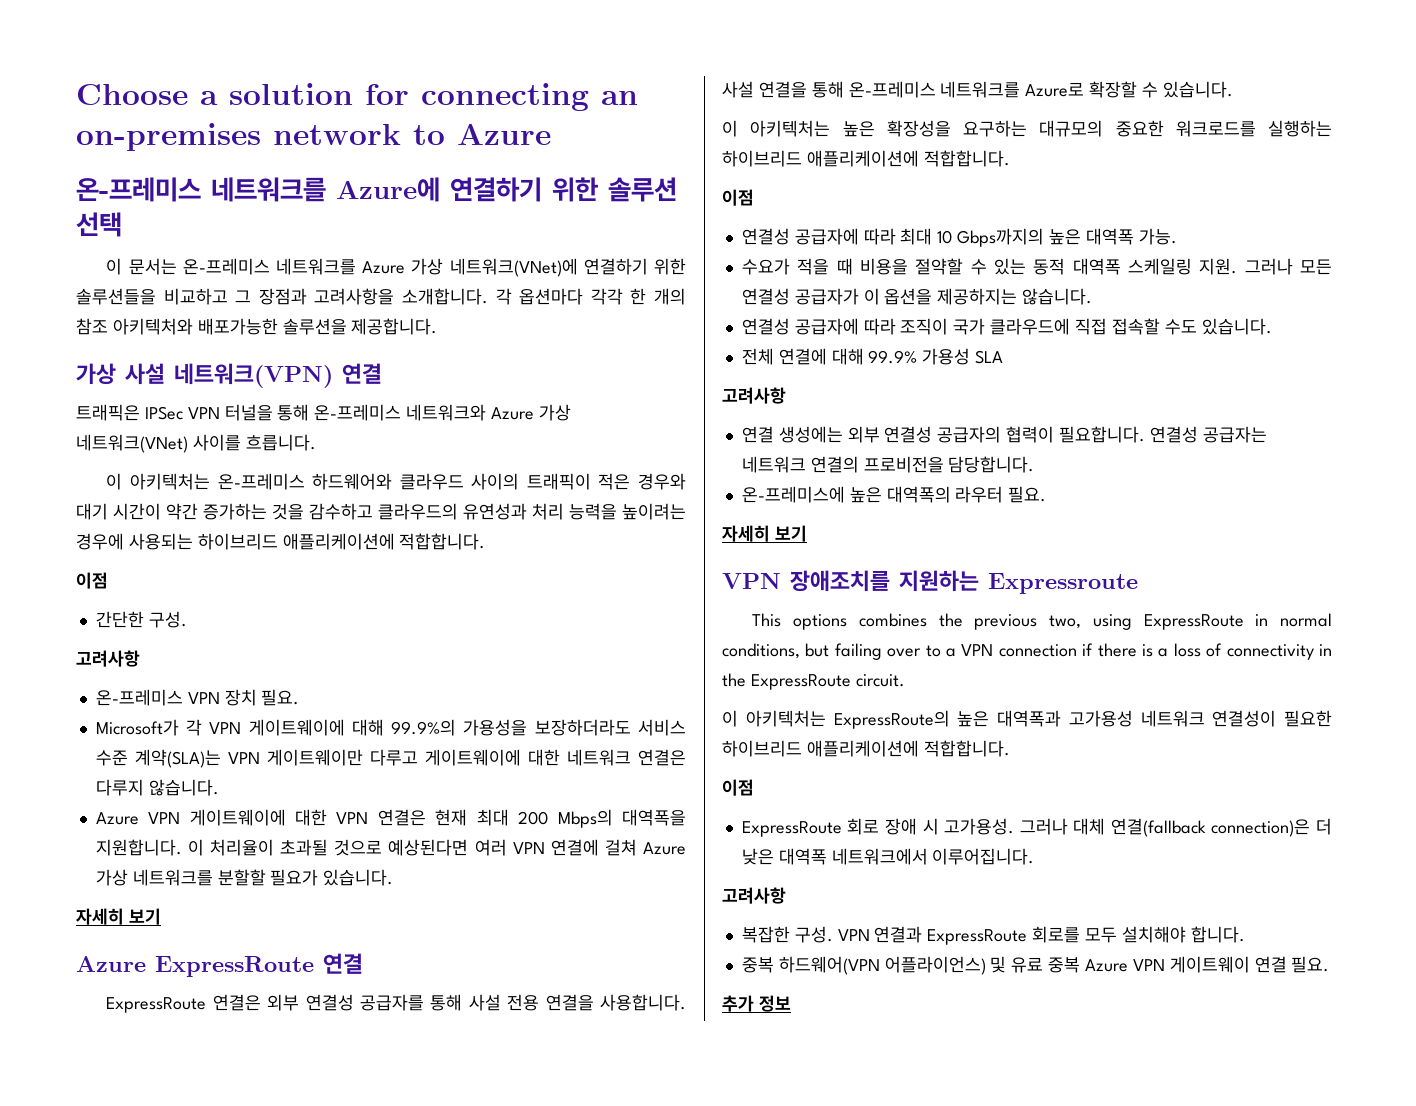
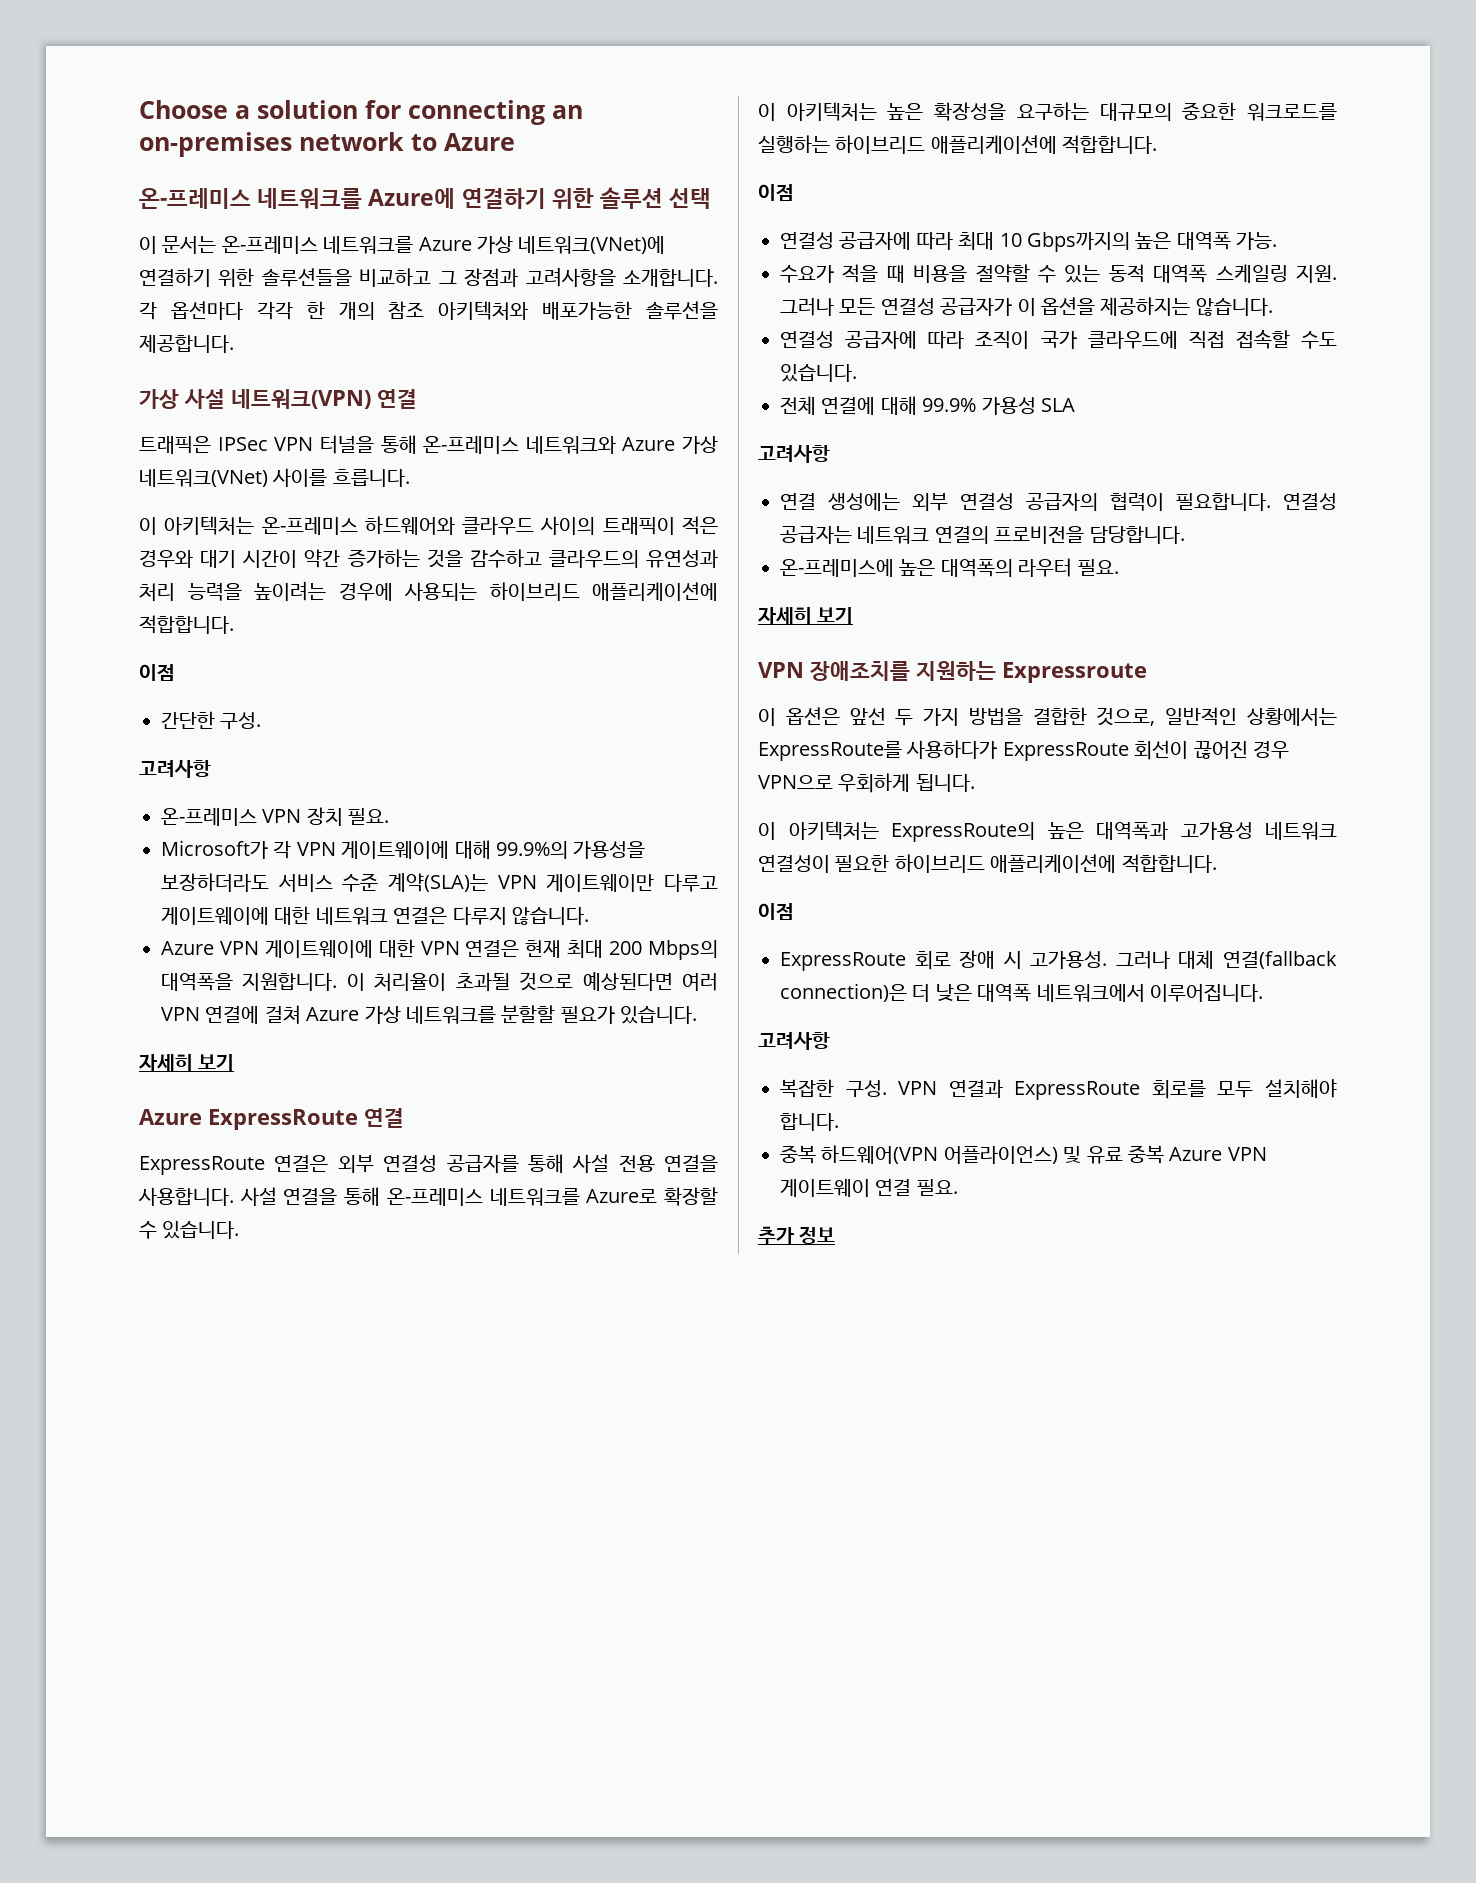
[752,613,1332,630] [722,643,1332,660] [722,673,905,690] This options combines the previous two, using ExpressRoute in normal conditions, but failing over to a VPN connection if there is a loss of connectivity in the ExpressRoute circuit. -> [758,707,1337,726] [758,740,1289,761] [758,773,975,793] 이 옵션은 앞선 두 가지 방법을 결합한 것으로, 일반적인 상황에서는 ExpressRoute를 사용하다가 ExpressRoute 회선이 끊어진 경우 VPN으로 우회하게 됩니다.

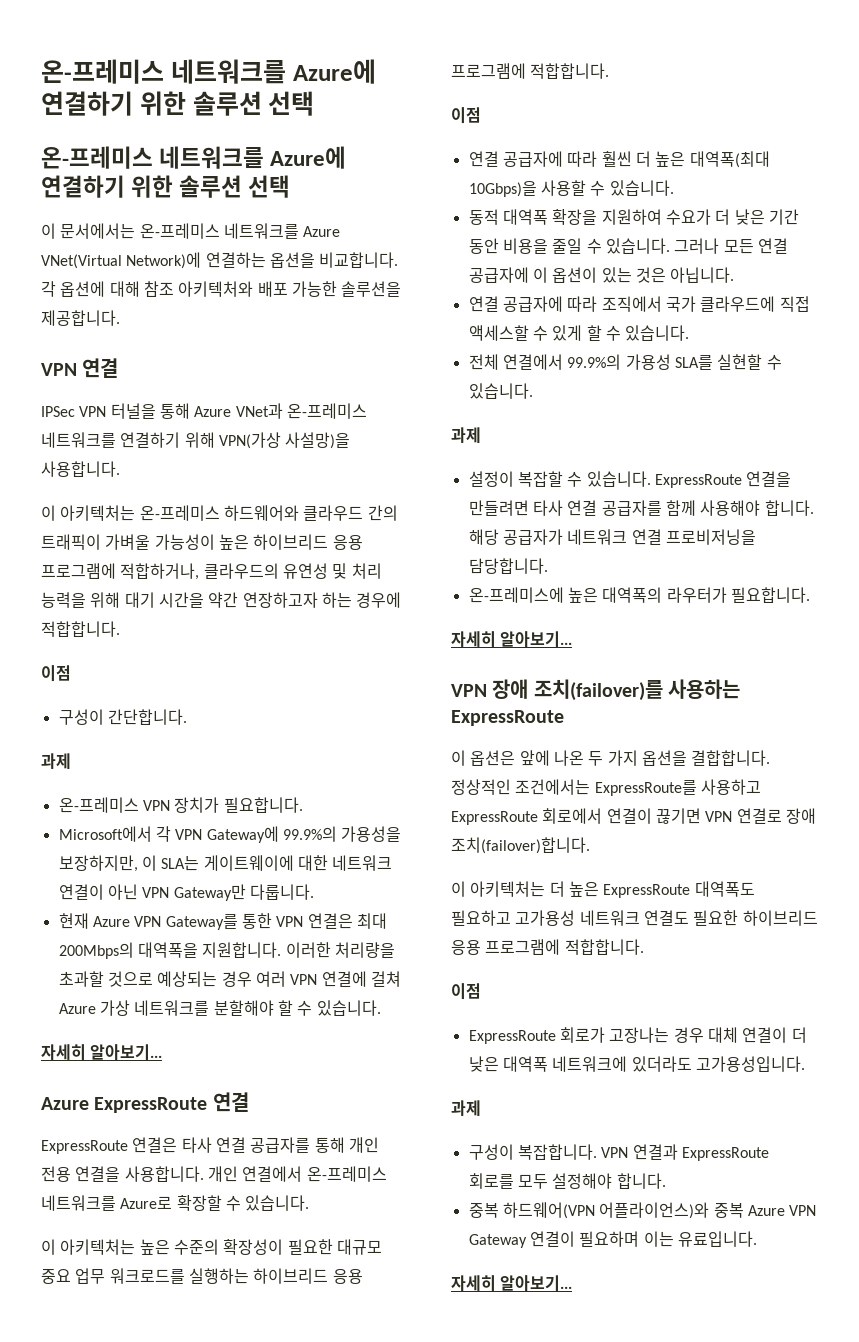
[139,100,583,125] [139,132,515,157] Choose a solution for connecting an on-premises network to Azure -> [41,59,376,84] [41,91,315,116] 온-프레미스 네트워크를 Azure에 연결하기 위한 솔루션 선택
[162,236,217,254] 문서는 -> [60,223,136,239] 문서에서는
[477,236,666,254] [139,267,718,287] [139,301,633,320] 가상 네트워크(VNet)에 연결하기 위한 솔루션들을 비교하고 그 장점과 고려사항을 소개합니다. 각 옵션마다 각각 한 개의 참조 아키텍처와 배포가능한 -> [41,252,399,269] [41,281,337,297] VNet(Virtual Network)에 연결하는 옵션을 비교합니다. 각 옵션에 대해 참조 아키텍처와 배포 가능한
[139,389,417,409] [139,436,211,454] 가상 사설 네트워크(VPN) 연결 // 트래픽은 -> [41,358,119,378] VPN 연결 //
[423,436,718,454] [139,468,410,487] 온-프레미스 네트워크와 Azure 가상 네트워크(VNet) 사이를 흐릅니다. -> [194,403,367,419] [41,432,351,449] [41,461,120,477] Azure VNet과 온-프레미스 네트워크를 연결하기 위해 VPN(가상 사설망)을 사용합니다.
[540,516,718,535] [139,549,718,568] [139,581,718,601] [139,615,234,634] [139,664,175,681] [161,711,262,729] [139,760,211,778] 사이의 트래픽이 적은 경우와 대기 시간이 약간 증가하는 것을 감수하고 클라우드의 유연성과 처리 능력을 높이려는 경우에 사용되는 하이브리드 애플리케이션에 적합합니다. // 이점 // 간단한 구성. // 고려사항 -> [367,505,398,521] [41,534,363,550] [41,563,382,580] [41,592,402,608] [41,621,120,637] [41,665,71,682] [58,709,187,725] [41,753,71,769] 간의 트래픽이 가벼울 가능성이 높은 하이브리드 응용 프로그램에 적합하거나, 클라우드의 유연성 및 처리 능력을 위해 대기 시간을 약간 연장하고자 하는 경우에 적합합니다. // 이점 // 구성이 간단합니다. // 과제
[306,807,390,826] [161,840,646,859] [161,873,719,892] [161,906,589,925] [161,939,719,960] [161,972,673,991] 장치 필요. // Microsoft가 각 VPN 게이트웨이에 대해 99.9%의 가용성을 보장하더라도 서비스 수준 계약(SLA)는 VPN 게이트웨이만 다루고 게이트웨이에 대한 네트워크 연결은 다루지 않습니다. // Azure VPN 게이트웨이에 대한 VPN 연결은 현재 최대 200 Mbps의 대역폭을 지원합니다. 이 처리율이 초과될 것으로 예상된다면 -> [174,797,303,813] [58,826,402,843] [58,855,393,872] [58,884,314,901] [58,913,387,930] [58,942,395,959] [58,971,252,987] 장치가 필요합니다. // Microsoft에서 각 VPN Gateway에 99.9%의 가용성을 보장하지만, 이 SLA는 게이트웨이에 대한 네트워크 연결이 아닌 VPN Gateway만 다룹니다. // 현재 Azure VPN Gateway를 통한 VPN 연결은 최대 200Mbps의 대역폭을 지원합니다. 이러한 처리량을 초과할 것으로 예상되는 경우
[501,1005,615,1024] 분할할 필요가 -> [213,1000,313,1016] 분할해야 할 수
[198,1054,235,1072] 보기 -> [90,1044,163,1061] 알아보기...
[337,1155,438,1173] 외부 연결성 -> [181,1137,246,1153] 타사 연결
[572,1154,610,1173] 사설 -> [348,1137,379,1153] 개인
[239,1187,381,1206] 사설 연결을 통해 -> [207,1166,303,1182] 개인 연결에서
[934,102,1237,121] 확장성을 요구하는 대규모의 중요한 -> [173,1239,382,1255] [41,1268,106,1284] 수준의 확장성이 필요한 대규모 중요 업무
[930,135,1158,154] [758,184,794,201] [780,232,1278,252] [780,264,1337,283] [780,297,1273,316] [780,331,1030,349] 애플리케이션에 적합합니다. // 이점 // 연결성 공급자에 따라 최대 10 Gbps까지의 높은 대역폭 가능. // 수요가 적을 때 비용을 절약할 수 있는 동적 대역폭 스케일링 지원. 그러나 모든 연결성 공급자가 이 옵션을 제공하지는 않습니다. // 연결성 공급자에 따라 조직이 -> [332,1268,363,1284] [451,63,610,79] [451,107,481,124] [468,151,770,168] [468,180,674,197] [468,209,799,225] [468,238,788,254] [468,267,735,283] [468,296,662,312] 응용 프로그램에 적합합니다. // 이점 // 연결 공급자에 따라 훨씬 더 높은 대역폭(최대 10Gbps)을 사용할 수 있습니다. // 동적 대역폭 확장을 지원하여 수요가 더 낮은 기간 동안 비용을 줄일 수 있습니다. 그러나 모든 연결 공급자에 이 옵션이 있는 것은 아닙니다. // 연결 공급자에 따라 조직에서
[1235,329,1337,349] [780,364,857,382] [780,396,1075,415] [758,445,830,463] [780,492,1337,511] [780,526,1085,544] 접속할 수도 있습니다. // 전체 연결에 대해 99.9% 가용성 SLA // 고려사항 // 연결 생성에는 외부 연결성 공급자의 협력이 필요합니다. 연결성 공급자는 네트워크 연결의 프로비전을 -> [468,325,690,341] [468,354,782,370] [468,383,533,399] [451,427,481,443] [468,471,792,488] [468,500,814,516] [468,529,756,545] 액세스할 수 있게 할 수 있습니다. // 전체 연결에서 99.9%의 가용성 SLA를 실현할 수 있습니다. // 과제 // 설정이 복잡할 수 있습니다. ExpressRoute 연결을 만들려면 타사 연결 공급자를 함께 사용해야 합니다. 해당 공급자가 네트워크 연결 프로비저닝을
[1018,558,1119,577] [757,607,854,625] [758,661,1147,683] [758,707,1337,726] [758,740,1289,761] [758,773,975,793] [758,821,1168,842] 라우터 필요. // 자세히 보기 // VPN 장애조치를 지원하는 Expressroute // 이 옵션은 앞선 두 가지 방법을 결합한 것으로, 일반적인 상황에서는 ExpressRoute를 사용하다가 ExpressRoute 회선이 끊어진 경우 VPN으로 우회하게 됩니다. // 이 아키텍처는 ExpressRoute의 높은 대역폭과 -> [666,587,810,603] [451,631,573,648] [451,679,741,701] [451,710,564,726] [451,750,771,766] [451,779,761,796] [451,808,816,825] [451,837,590,854] [451,881,755,898] [451,910,511,926] 라우터가 필요합니다. // 자세히 알아보기... // VPN 장애 조치(failover)를 사용하는 ExpressRoute // 이 옵션은 앞에 나온 두 가지 옵션을 결합합니다. 정상적인 조건에서는 ExpressRoute를 사용하고 ExpressRoute 회로에서 연결이 끊기면 VPN 연결로 장애 조치(failover)합니다. // 이 아키텍처는 더 높은 ExpressRoute 대역폭도 필요하고
[758,855,830,873] 연결성이 -> [643,910,689,926] 연결도
[990,854,1117,873] 애플리케이션에 -> [451,939,561,955] 응용 프로그램에
[914,950,1337,970] [780,983,1263,1002] [758,1032,830,1050] [780,1079,887,1098] 회로 장애 시 고가용성. 그러나 대체 연결(fallback connection)은 더 낮은 대역폭 네트워크에서 이루어집니다. // 고려사항 // 복잡한 구성. -> [559,1027,807,1043] [468,1056,805,1072] [451,1100,481,1116] [468,1144,597,1160] 회로가 고장나는 경우 대체 연결이 더 낮은 대역폭 네트워크에 있더라도 고가용성입니다. // 과제 // 구성이 복잡합니다.
[1265,1079,1337,1098] 설치해야 -> [552,1173,613,1189] 설정해야
[943,1145,1267,1164] [780,1179,958,1197] [758,1226,836,1244] 어플라이언스) 및 유료 중복 Azure VPN 게이트웨이 연결 필요. // 추가 정보 -> [599,1202,817,1219] [468,1231,757,1248] [451,1275,573,1292] 어플라이언스)와 중복 Azure VPN Gateway 연결이 필요하며 이는 유료입니다. // 자세히 알아보기...

